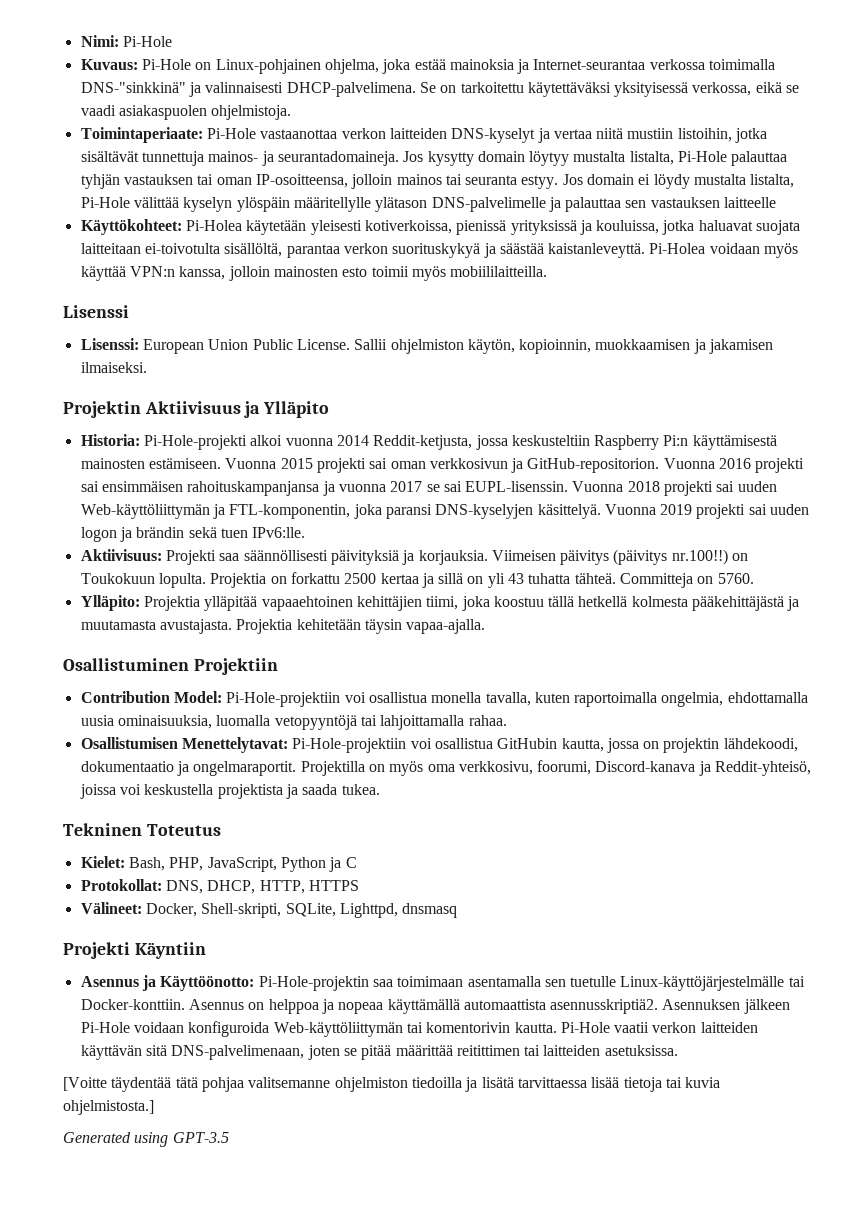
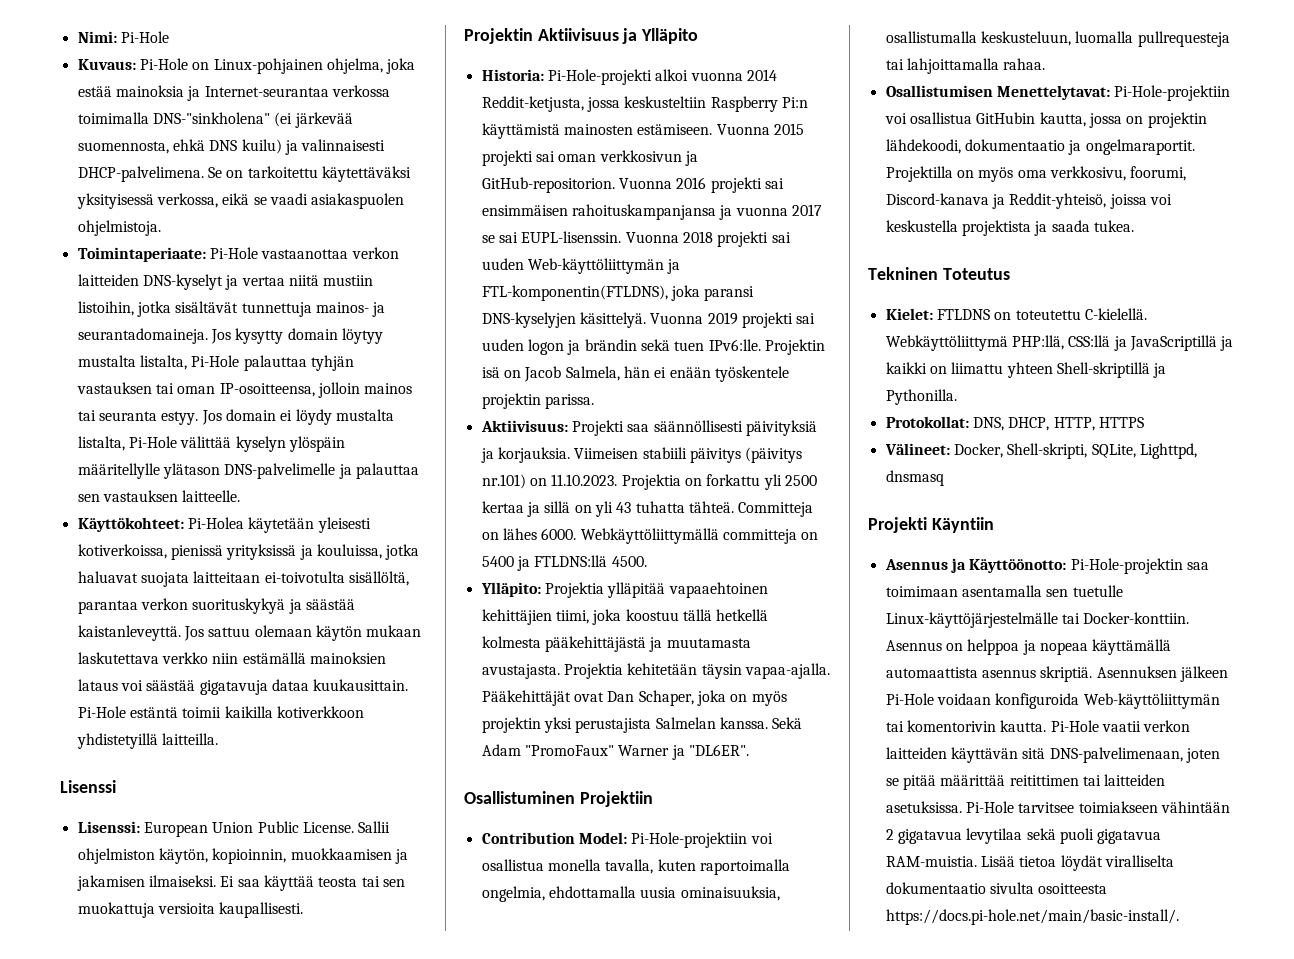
[80,82,186,93] DNS-"sinkkinä" -> [152,112,353,128] [77,139,282,154] DNS-"sinkholena" (ei järkevää suomennosta, ehkä DNS kuilu)
[724,197,777,208] laitteelle -> [182,490,241,502] laitteelle.
[649,243,799,258] [80,266,548,281] Pi-Holea voidaan myös käyttää VPN:n kanssa, jolloin mainosten esto toimii myös mobiililaitteilla. -> [183,625,422,641] [77,652,386,664] [77,679,409,695] [77,706,364,718] [76,733,218,749] Jos sattuu olemaan käytön mukaan laskutettava verkko niin estämällä mainoksien lataus voi säästää gigatavuja dataa kuukausittain. Pi-Hole estäntä toimii kaikilla kotiverkkoon yhdistetyillä laitteilla.
(147, 367) none -> [220,875,405,891] [77,902,304,918] Ei saa käyttää teosta tai sen muokattuja versioita kaupallisesti.
[692,435,777,450] käyttämisestä -> [481,123,560,139] käyttämistä
[229,504,351,519] FTL-komponentin, -> [481,285,668,301] FTL-komponentin(FTLDNS),
(306, 532) none -> [764,339,825,355] [481,366,789,382] [481,393,594,409] Projektin isä on Jacob Salmela, hän ei enään työskentele projektin parissa.
(556, 555) none -> [642,447,687,459] stabiili
[671,549,749,565] [80,573,206,588] nr.100!!) on Toukokuun lopulta. -> [481,474,618,489] nr.101) on 11.10.2023.
(340, 578) none -> [763,474,782,490] yli
[717,573,754,584] 5760. -> [502,528,819,544] [481,555,647,571] lähes 6000. Webkäyttöliittymällä committeja on 5400 ja FTLDNS:llä 4500.
(486, 626) none -> [481,690,787,706] [481,717,803,733] [481,744,749,760] Pääkehittäjät ovat Dan Schaper, joka on myös projektin yksi perustajista Salmelan kanssa. Sekä Adam "PromoFaux" Warner ja "DL6ER".
[216,715,357,730] luomalla vetopyyntöjä -> [885,31,1230,47] osallistumalla keskusteluun, luomalla pullrequesteja
[128,857,357,872] Bash, PHP, JavaScript, Python ja C -> [936,308,1147,320] [885,335,1234,351] [885,362,1167,378] [885,389,957,405] FTLDNS on toteutettu C-kielellä. Webkäyttöliittymä PHP:llä, CSS:llä ja JavaScriptillä ja kaikki on liimattu yhteen Shell-skriptillä ja Pythonilla.
[550,999,659,1014] asennusskriptiä2. -> [981,666,1093,682] asennus skriptiä.
[63,1077,721,1092] [63,1100,154,1115] [63,1132,229,1147] // [Voitte täydentää tätä pohjaa valitsemanne ohjelmiston tiedoilla ja lisätä tarvittaessa lisää tietoja tai kuvia ohjelmistosta.] // Generated using GPT-3.5 -> [965,801,1230,813] [885,828,1162,844] [885,855,1174,871] [885,882,1108,894] [885,909,1179,925] Pi-Hole tarvitsee toimiakseen vähintään 2 gigatavua levytilaa sekä puoli gigatavua RAM-muistia. Lisää tietoa löydät viralliselta dokumentaatio sivulta osoitteesta https://docs.pi-hole.net/main/basic-install/.

